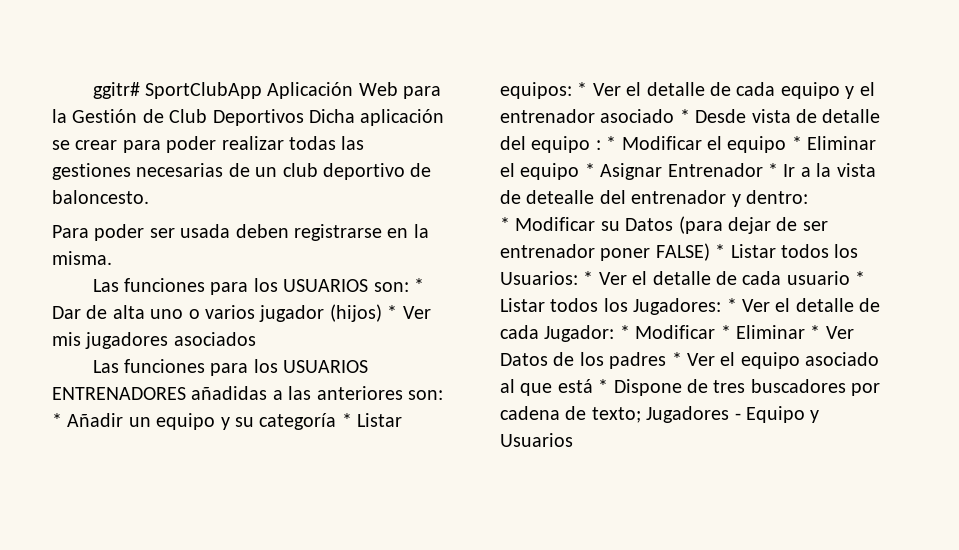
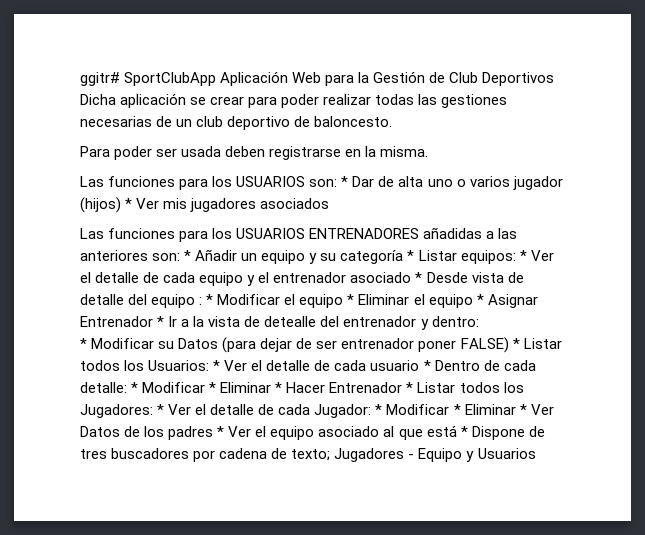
(866, 278) none -> [434,360,536,371] [80,382,414,393] Dentro de cada detalle: * Modificar * Eliminar * Hacer Entrenador *

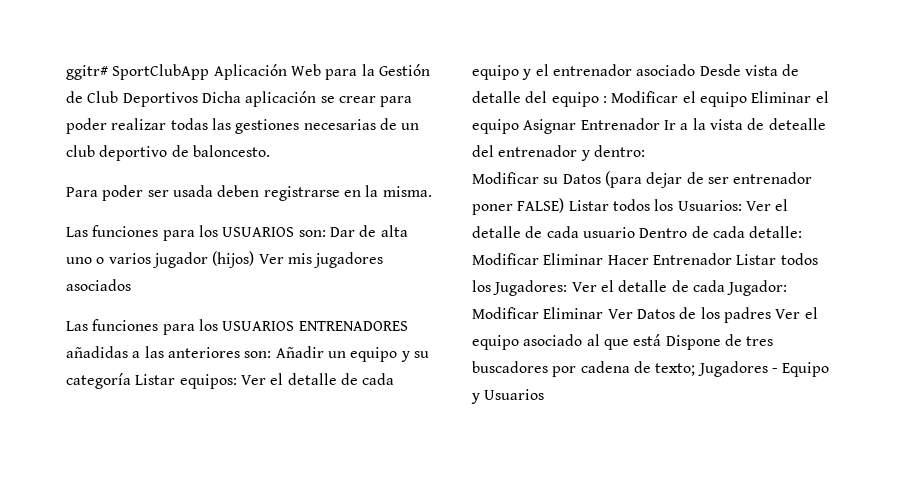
[341,176,349,187] * -> (326, 233) none
[125,198,133,209] * -> (255, 259) none
[184,250,192,261] * -> (272, 354) none
[407,250,415,261] * -> (131, 381) none
[519,250,527,261] * -> (237, 381) none
[415,272,423,283] * -> (696, 70) none
[206,294,214,305] * -> (607, 99) none
[347,294,355,305] * -> (747, 99) none
[476,294,484,305] * -> (519, 126) none
[157,316,165,327] * -> (660, 124) none
[80,338,87,349] * -> (645, 151) none
[512,338,520,349] * -> (565, 205) none
[213,360,221,371] * -> (742, 205) none
[423,360,431,371] * -> (635, 232) none
[131,382,283,393] * Modificar * Eliminar * -> [472,253,604,265] Modificar Eliminar
[406,382,414,393] * -> (732, 259) none
[157,404,165,415] * -> (568, 288) none
[375,404,527,415] * Modificar * Eliminar * -> [472,307,604,319] Modificar Eliminar
[217,426,225,437] * -> (771, 315) none
[460,426,468,437] * -> (662, 340) none

